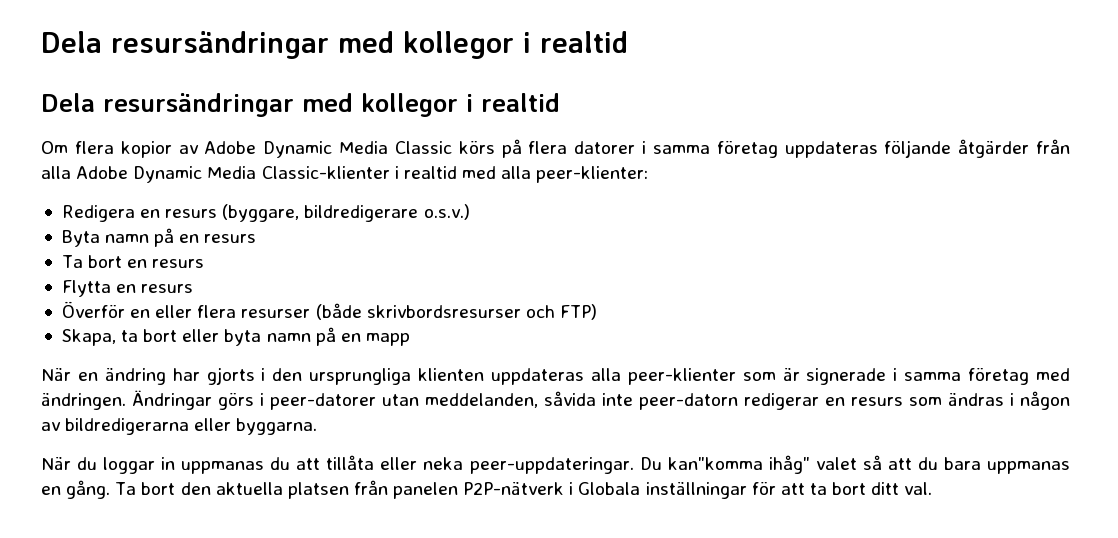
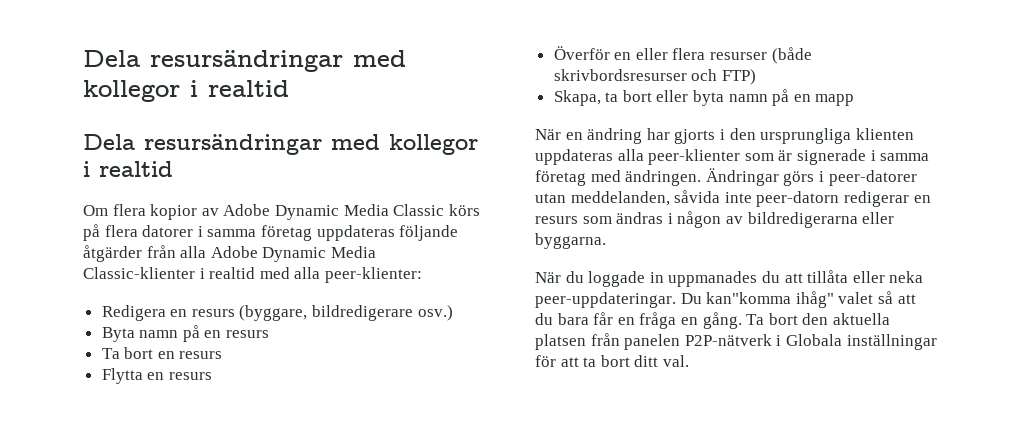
[423,204,470,220] o.s.v.) -> [417,305,453,321] osv.)
[103,457,265,474] loggar in uppmanas -> [588,271,758,287] loggade in uppmanades
[987,461,1071,474] uppmanas -> [593,312,677,329] får en fråga

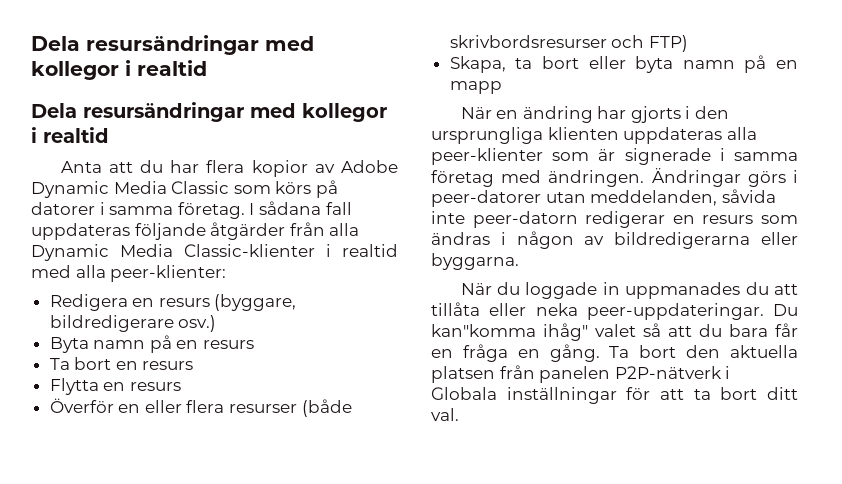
[83,205,108,216] Om -> [60,160,200,173] Anta att du har
(445, 210) none -> [233,185,271,194] som
[104,225,138,237] flera -> (338, 189) none
[260,225,312,241] företag -> [177,201,352,219] företag. I sådana fall
[210,246,258,258] Adobe -> (360, 229) none

